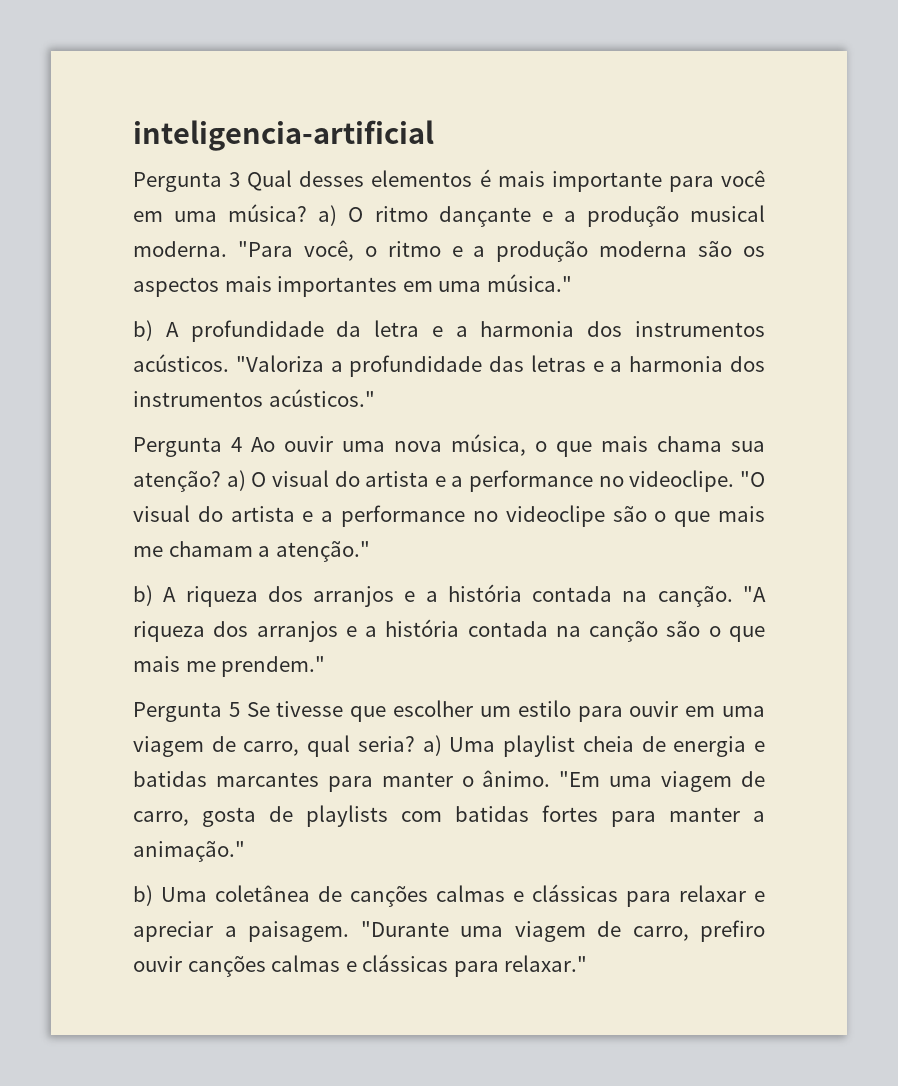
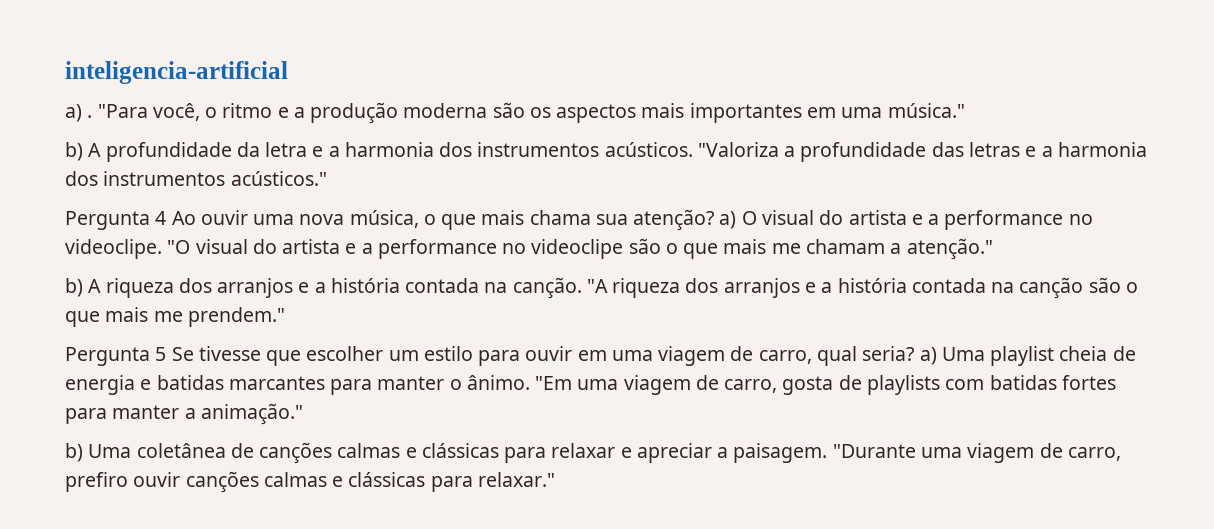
[133,169,765,192] [133,204,766,227] [133,241,227,257] Pergunta 3 Qual desses elementos é mais importante para você em uma música? a) O ritmo dançante e a produção musical moderna. -> [65,104,93,122] a) .

